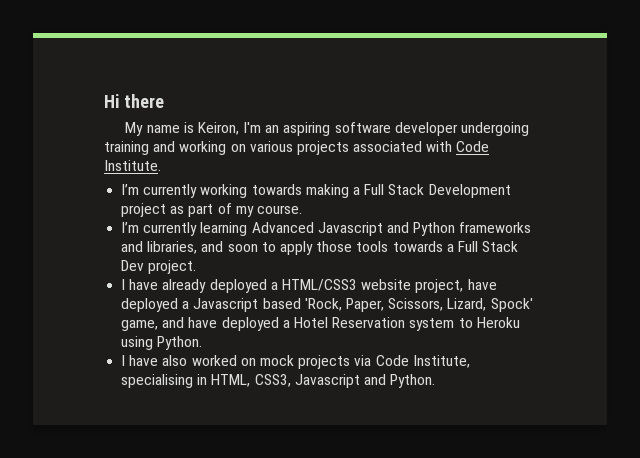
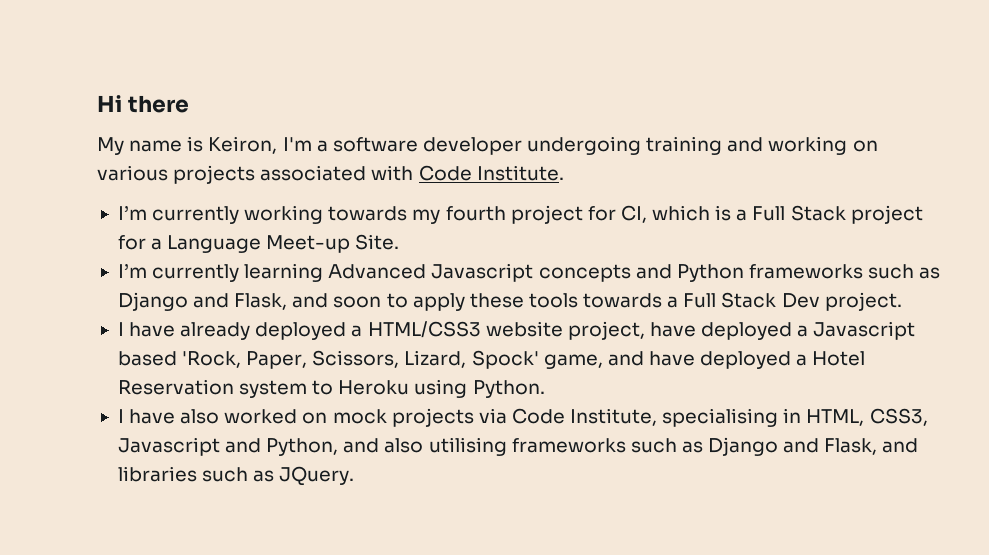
[265,122,331,136] an aspiring -> [316,140,328,152] a
[305,184,511,198] [121,203,302,217] making a Full Stack Development project as part of my course. -> [412,205,923,224] [117,234,400,253] my fourth project for CI, which is a Full Stack project for a Language Meet-up Site.
(383, 229) none -> [538,264,631,282] concepts
[121,241,198,254] and libraries, -> [868,264,941,279] [117,292,288,311] such as Django and Flask,
[316,241,353,252] those -> [469,293,524,308] these
[390,374,436,388] Python. -> [266,437,919,456] [117,466,355,486] Python, and also utilising frameworks such as Django and Flask, and libraries such as JQuery.

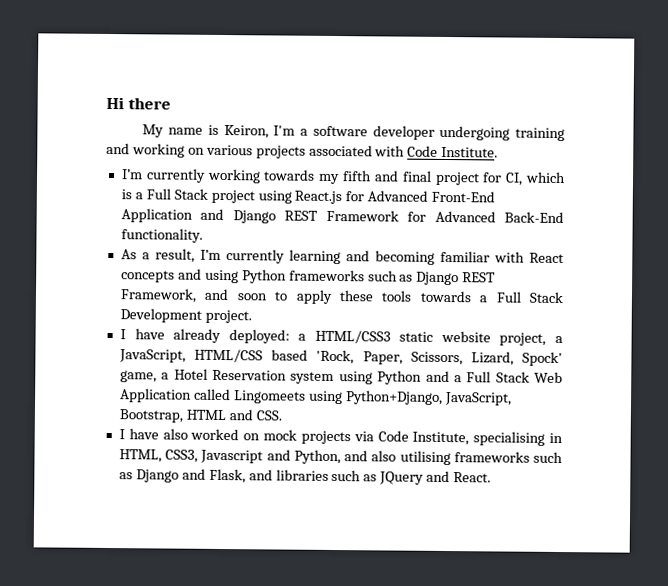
[445,206,506,221] fourth -> [342,170,432,182] fifth and final
[117,234,400,253] [117,263,534,282] for a Language Meet-up Site. // I’m currently learning Advanced Javascript -> [257,190,496,205] [120,208,565,224] [120,228,203,243] [120,248,564,265] using React.js for Advanced Front-End Application and Django REST Framework for Advanced Back-End functionality. // As a result, I’m currently learning and becoming familiar with React
(672, 271) none -> [204,269,239,284] using
[193,293,288,310] and Flask, -> [462,272,497,283] [119,288,197,303] REST Framework,
[781,293,820,308] Dev -> [119,308,202,323] Development
[255,322,347,340] deployed -> [228,329,290,344] deployed:
(481, 329) none -> [399,331,434,342] static
[649,321,916,340] have deployed a Javascript -> [555,335,563,344] [118,348,264,363] a JavaScript, HTML/CSS
[607,351,792,369] and have deployed -> (157, 376) none
[312,379,545,398] to Heroku using Python. -> [338,370,563,385] [119,388,512,406] [118,409,282,423] using Python and a Full Stack Web Application called Lingomeets using Python+Django, JavaScript, Bootstrap, HTML and CSS.
[279,466,355,486] JQuery. -> [379,470,492,485] JQuery and React.

